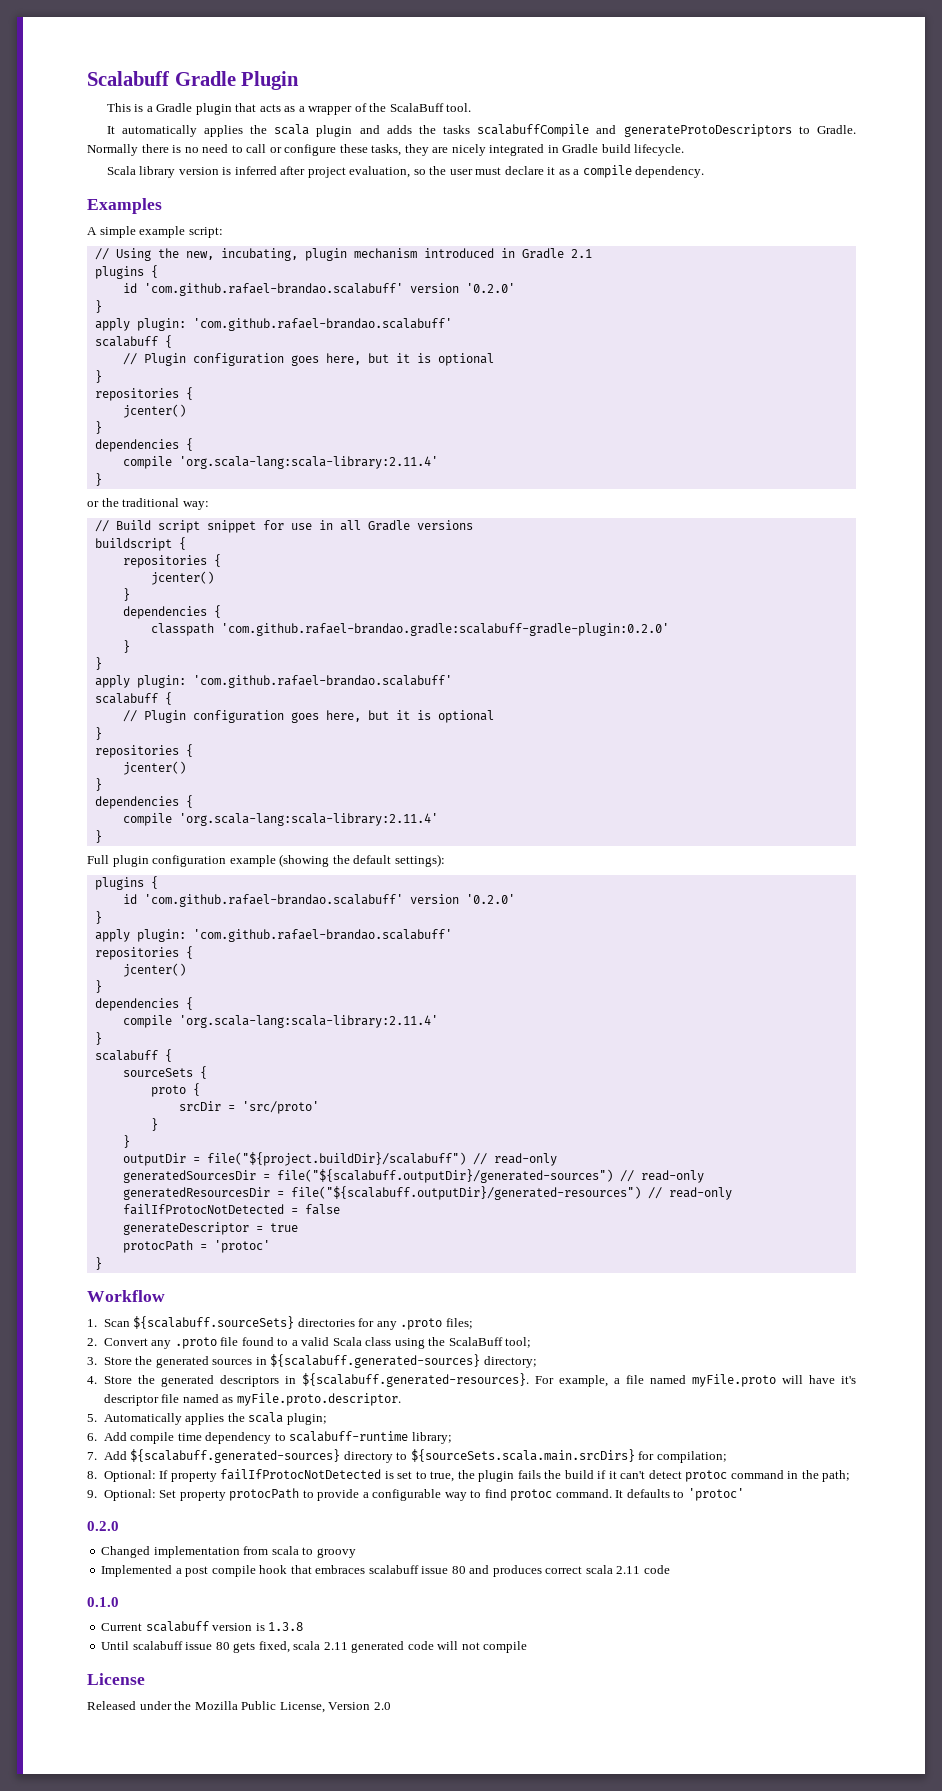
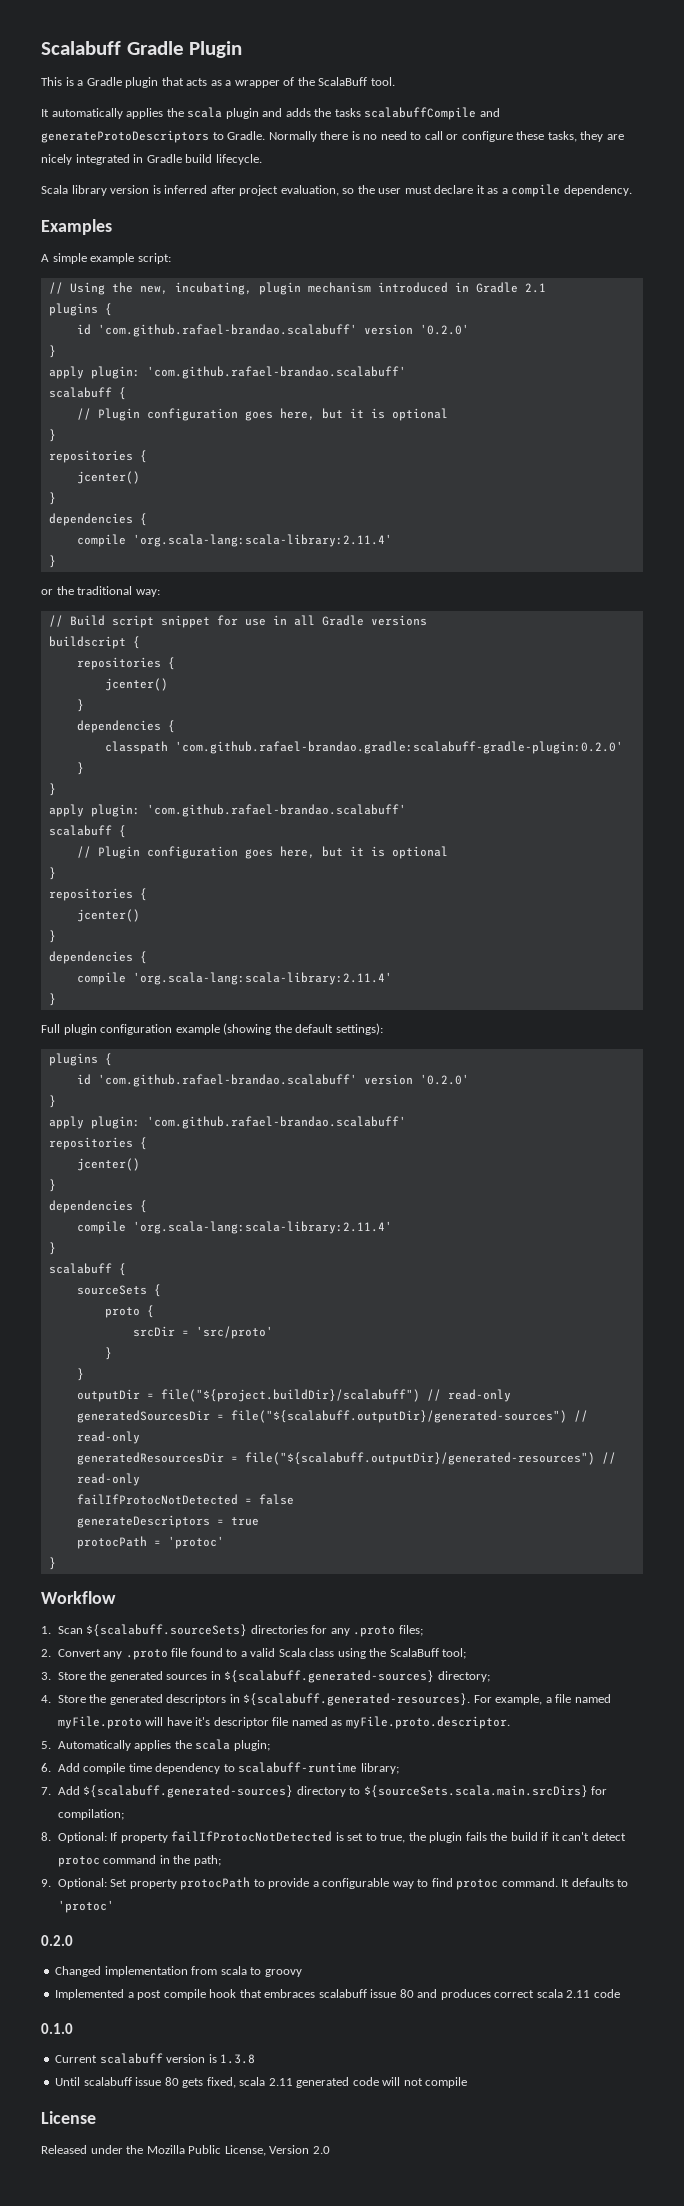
[122,1222,249,1235] generateDescriptor -> [76,1515,210,1528] generateDescriptors

